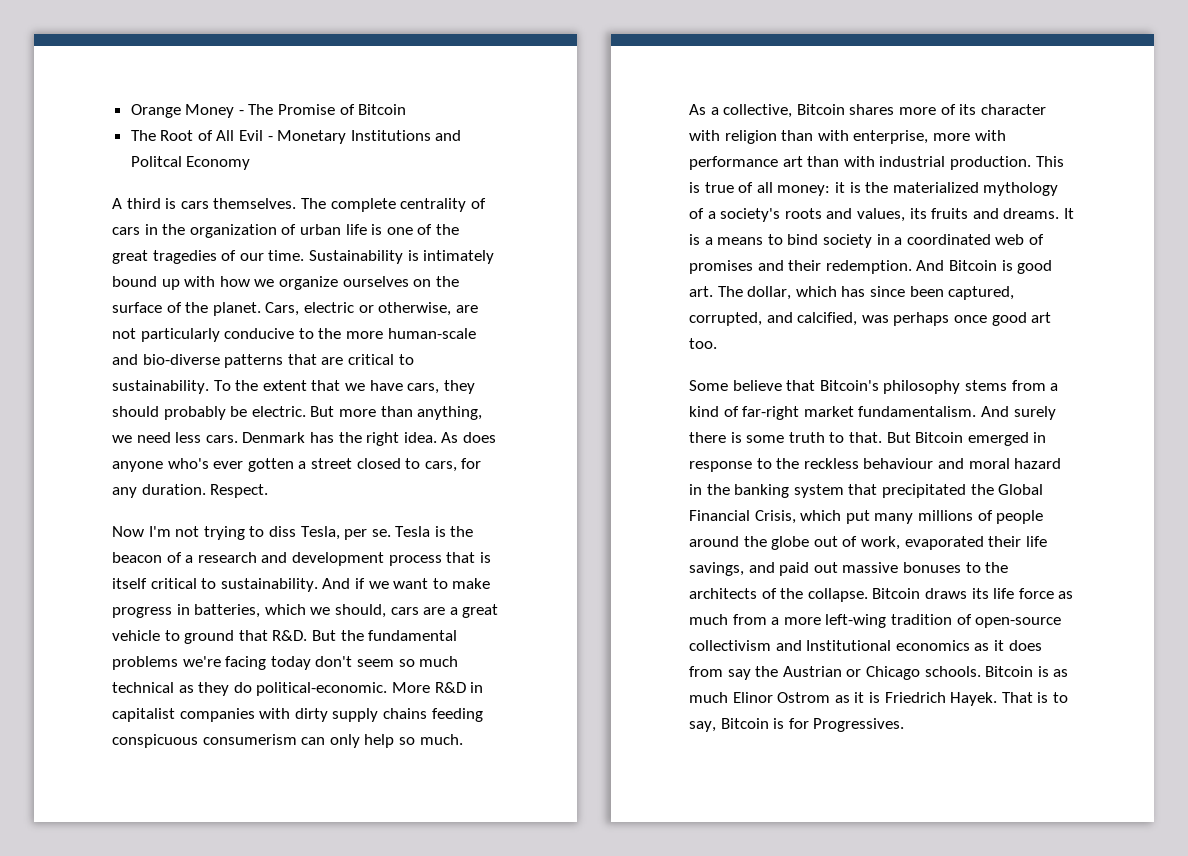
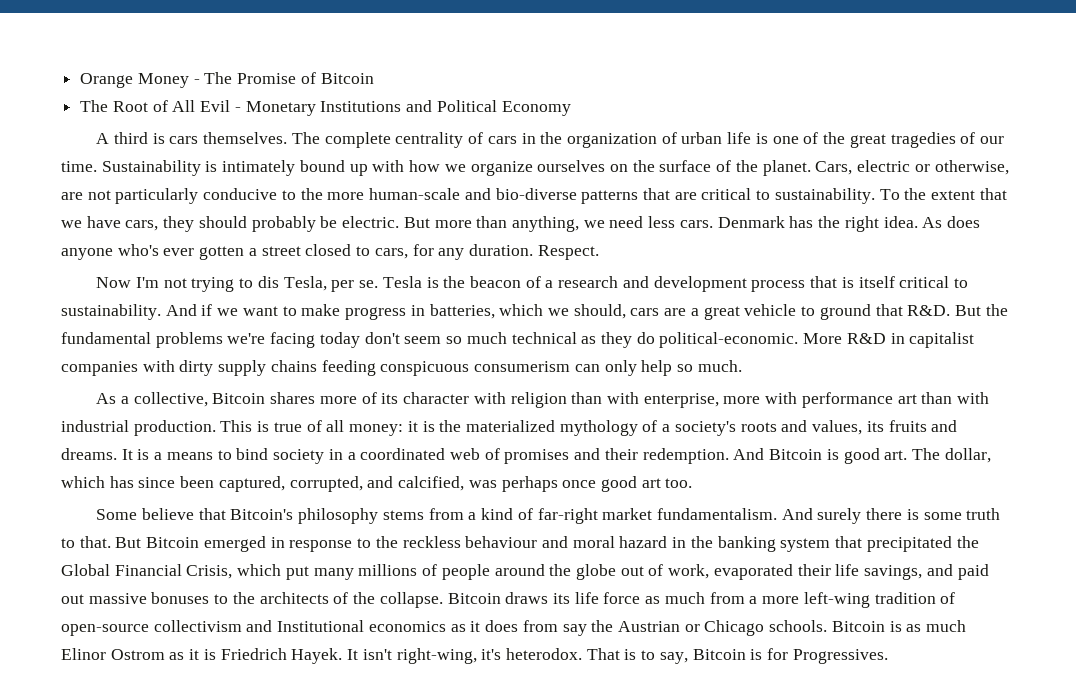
[130,156,182,167] Politcal -> [436,100,497,112] Political
[268,526,296,537] diss -> [257,276,279,288] dis
(998, 699) none -> [347,648,582,664] It isn't right-wing, it's heterodox.

